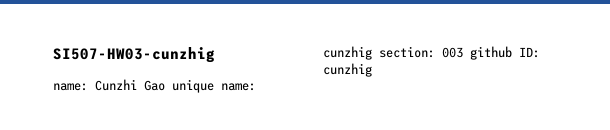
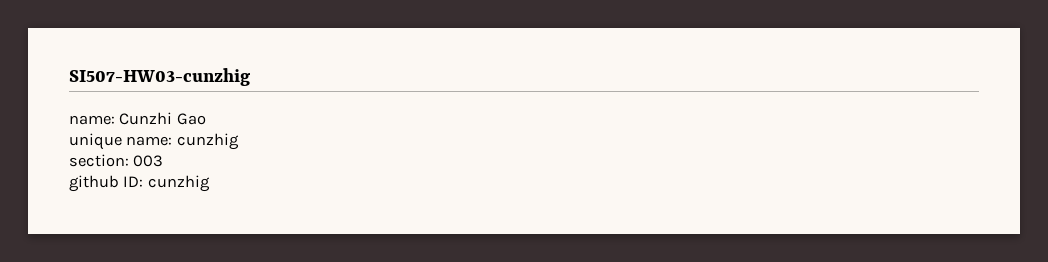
(165, 85) none -> (206, 119) //
(372, 53) none -> (239, 141) //
(463, 52) none -> (164, 161) //

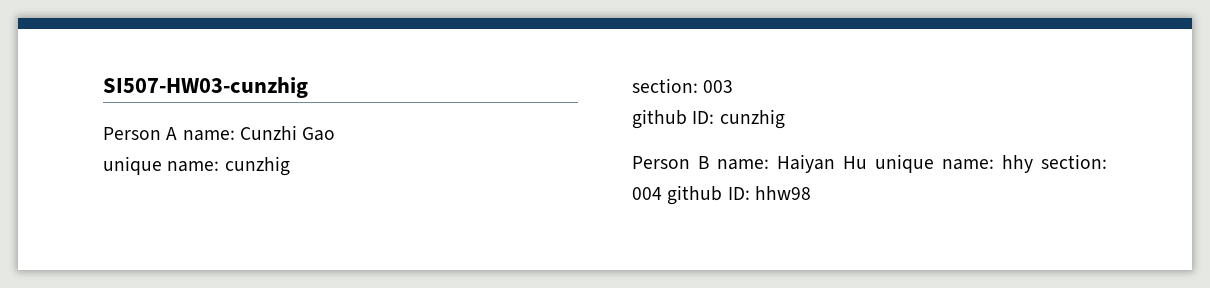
(250, 77) none -> [103,127,178,140] Person A
(210, 183) none -> [632,154,1107,173] [632,185,811,205] // Person B name: Haiyan Hu unique name: hhy section: 004 github ID: hhw98

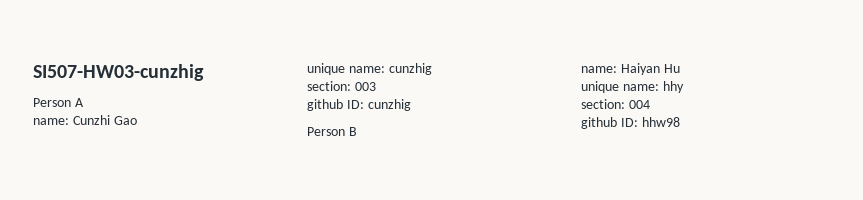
(178, 133) none -> (84, 102) //
(709, 162) none -> (357, 131) //
(867, 162) none -> (680, 68) //
(1033, 164) none -> (684, 87) //
(662, 193) none -> (650, 104) //

